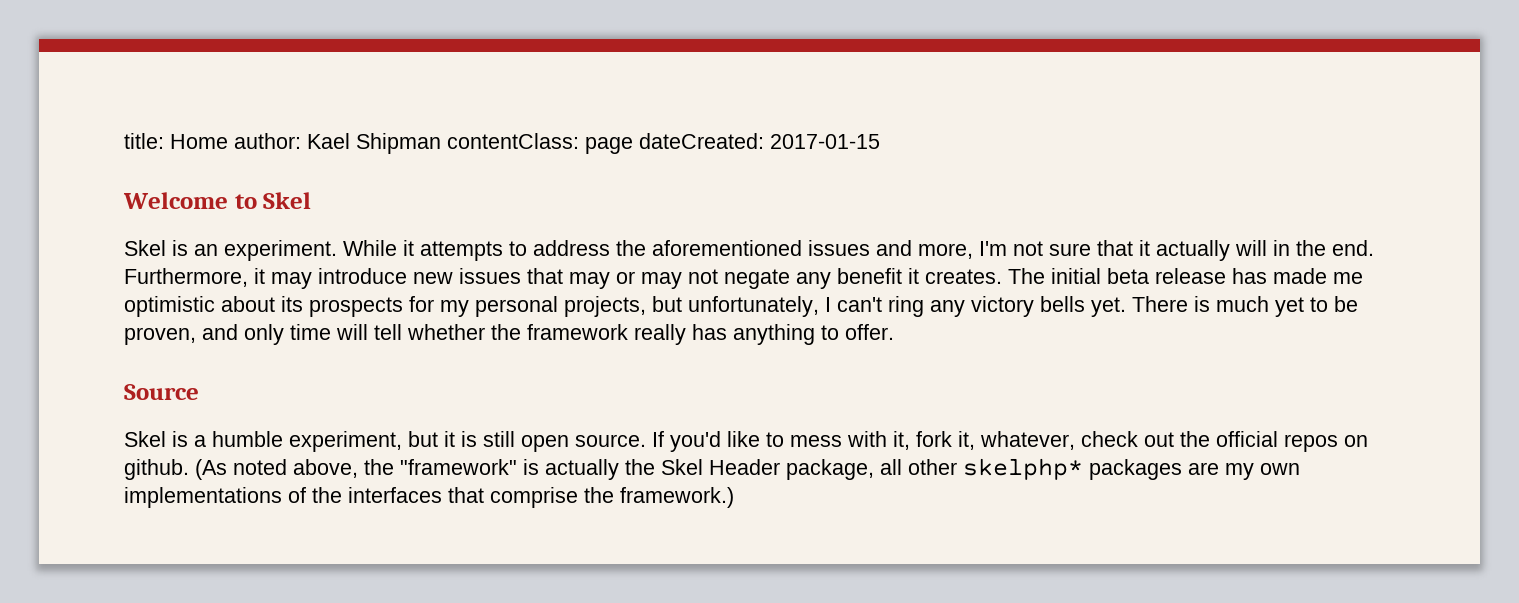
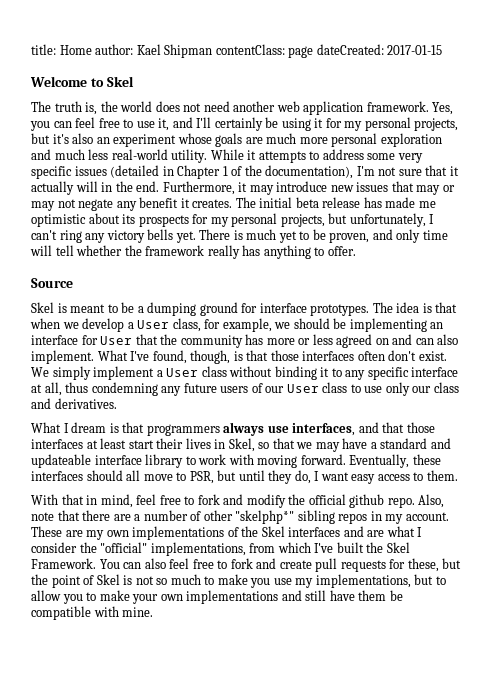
[124,240,337,261] Skel is an experiment. -> [31,101,454,115] [30,117,459,131] [31,133,442,147] [31,149,208,163] The truth is, the world does not need another web application framework. Yes, you can feel free to use it, and I'll certainly be using it for my personal projects, but it's also an experiment whose goals are much more personal exploration and much less real-world utility.
[616,240,973,259] the aforementioned issues and more, -> [367,153,423,163] [31,165,354,179] some very specific issues (detailed in Chapter 1 of the documentation),
[194,431,1368,452] [124,458,1182,480] a humble experiment, but it is still open source. If you'd like to mess with it, fork it, whatever, check out the official repos on github. (As noted above, the "framework" is actually the Skel Header package, all other skelphp* packages -> [70,302,458,316] [30,318,444,332] [31,334,459,348] [31,350,447,364] [31,366,459,380] [31,382,459,396] [31,398,117,409] [31,422,435,436] [31,438,451,452] [31,454,441,468] [31,470,458,484] [31,494,445,508] [31,510,449,524] [31,526,62,537] meant to be a dumping ground for interface prototypes. The idea is that when we develop a User class, for example, we should be implementing an interface for User that the community has more or less agreed on and can also implement. What I've found, though, is that those interfaces often don't exist. We simply implement a User class without binding it to any specific interface at all, thus condemning any future users of our User class to use only our class and derivatives. // What I dream is that programmers always use interfaces, and that those interfaces at least start their lives in Skel, so that we may have a standard and updateable interface library to work with moving forward. Eventually, these interfaces should all move to PSR, but until they do, I want easy access to them. // With that in mind, feel free to fork and modify the official github repo. Also, note that there are a number of other "skelphp*" sibling repos in my account. These
[348,487,734,508] interfaces that comprise the framework.) -> [261,526,423,537] [31,542,410,556] [31,558,462,572] [31,574,446,588] [31,590,403,604] [31,606,154,620] Skel interfaces and are what I consider the "official" implementations, from which I've built the Skel Framework. You can also feel free to fork and create pull requests for these, but the point of Skel is not so much to make you use my implementations, but to allow you to make your own implementations and still have them be compatible with mine.

